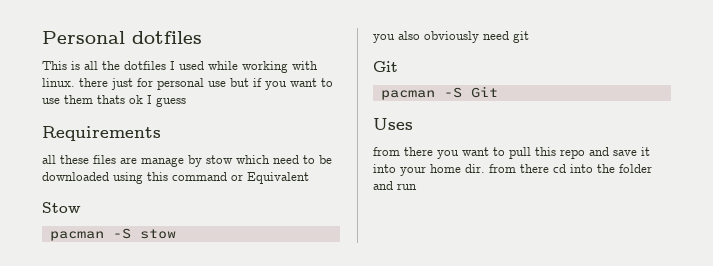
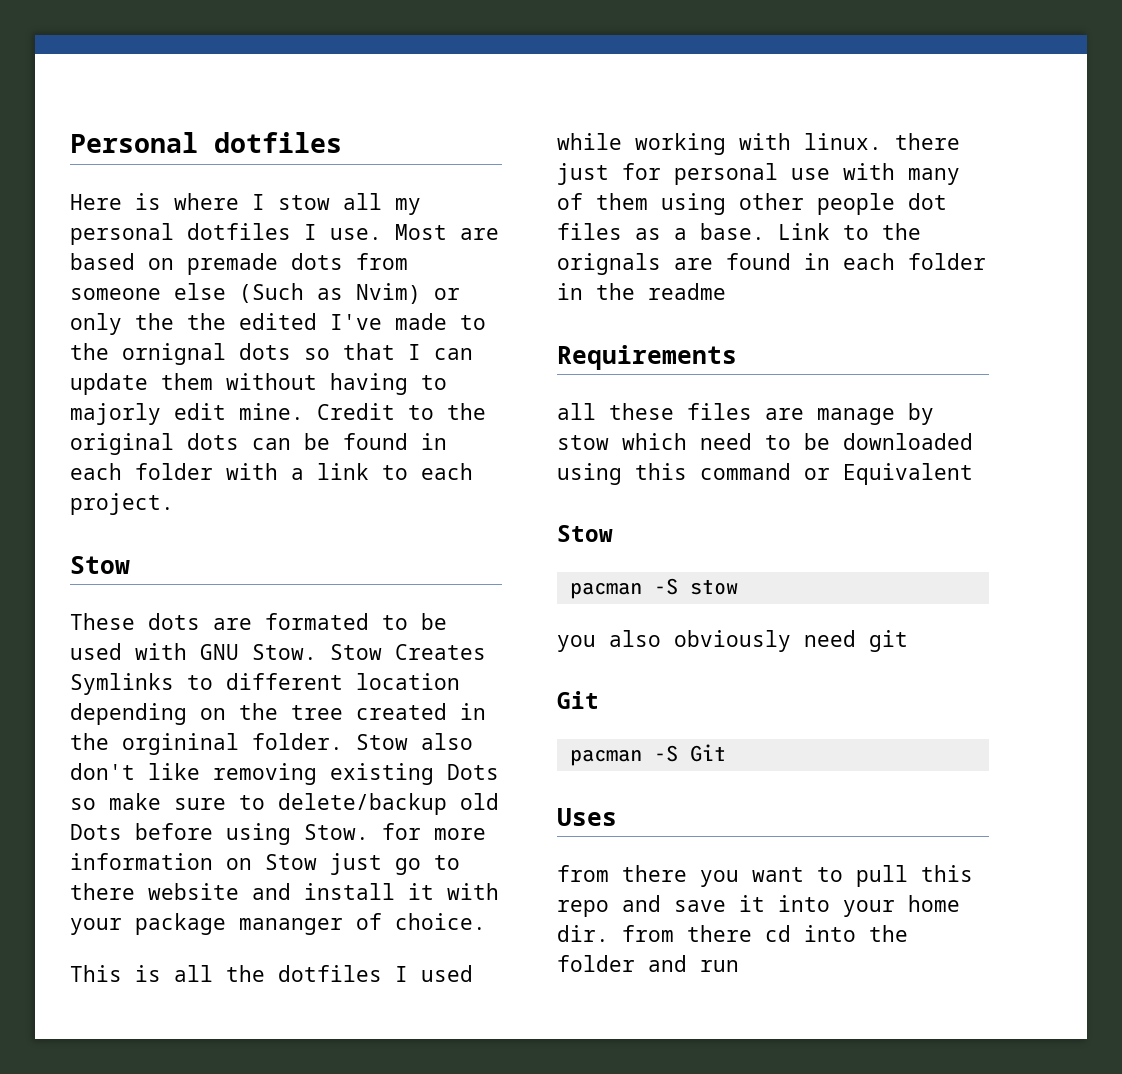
(202, 37) none -> [70,193,421,215] [70,223,499,245] [70,253,408,275] [70,283,460,304] [70,313,486,335] [70,343,473,365] [70,373,447,395] [70,403,486,425] [70,433,447,455] [70,463,473,480] [70,493,174,515] [70,556,130,574] [70,613,447,630] [70,643,486,660] [70,673,460,695] [70,703,486,725] [70,733,473,755] [70,763,499,785] [70,793,499,815] [70,823,486,845] [70,853,460,875] [70,883,499,900] [70,913,486,935] // Here is where I stow all my personal dotfiles I use. Most are based on premade dots from someone else (Such as Nvim) or only the the edited I've made to the ornignal dots so that I can update them without having to majorly edit mine. Credit to the original dots can be found in each folder with a link to each project. // Stow // These dots are formated to be used with GNU Stow. Stow Creates Symlinks to different location depending on the tree created in the orgininal folder. Stow also don't like removing existing Dots so make sure to delete/backup old Dots before using Stow. for more information on Stow just go to there website and install it with your package mananger of choice.
[230,78,333,90] [42,95,186,107] but if you want to use them thats ok I guess -> [843,163,960,185] [557,193,947,215] [557,223,921,240] [557,253,986,275] [557,283,726,300] with many of them using other people dot files as a base. Link to the orignals are found in each folder in the readme

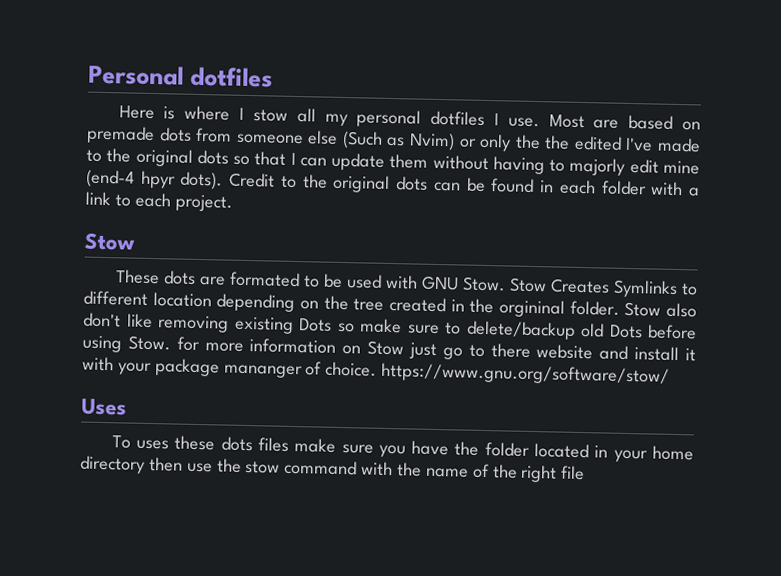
[122,343,226,365] ornignal -> [135,148,193,167] original
[239,403,304,420] mine. -> [663,160,700,175] [86,169,224,190] mine (end-4 hpyr dots).
[70,965,473,982] [557,133,960,155] [557,163,960,185] [557,193,947,215] [557,223,921,240] [557,253,986,275] [557,283,726,300] [557,345,737,370] [557,403,934,425] [557,433,973,450] [557,463,973,485] [557,525,613,542] [569,578,738,599] [557,630,908,652] [557,691,599,709] [569,744,726,766] [557,808,617,826] [557,865,973,887] [557,895,960,917] [557,925,908,942] [557,955,739,972] // This is all the dotfiles I used while working with linux. there just for personal use with many of them using other people dot files as a base. Link to the orignals are found in each folder in the readme // Requirements // all these files are manage by stow which need to be downloaded using this command or Equivalent // Stow // pacman -S stow // you also obviously need git // Git // pacman -S Git // Uses // from there you want to pull this repo and save it into your home dir. from there cd into the folder and run -> [381,362,671,386] [81,398,127,416] [111,435,694,463] [80,455,586,483] https://www.gnu.org/software/stow/ // Uses // To uses these dots files make sure you have the folder located in your home directory then use the stow command with the name of the right file

